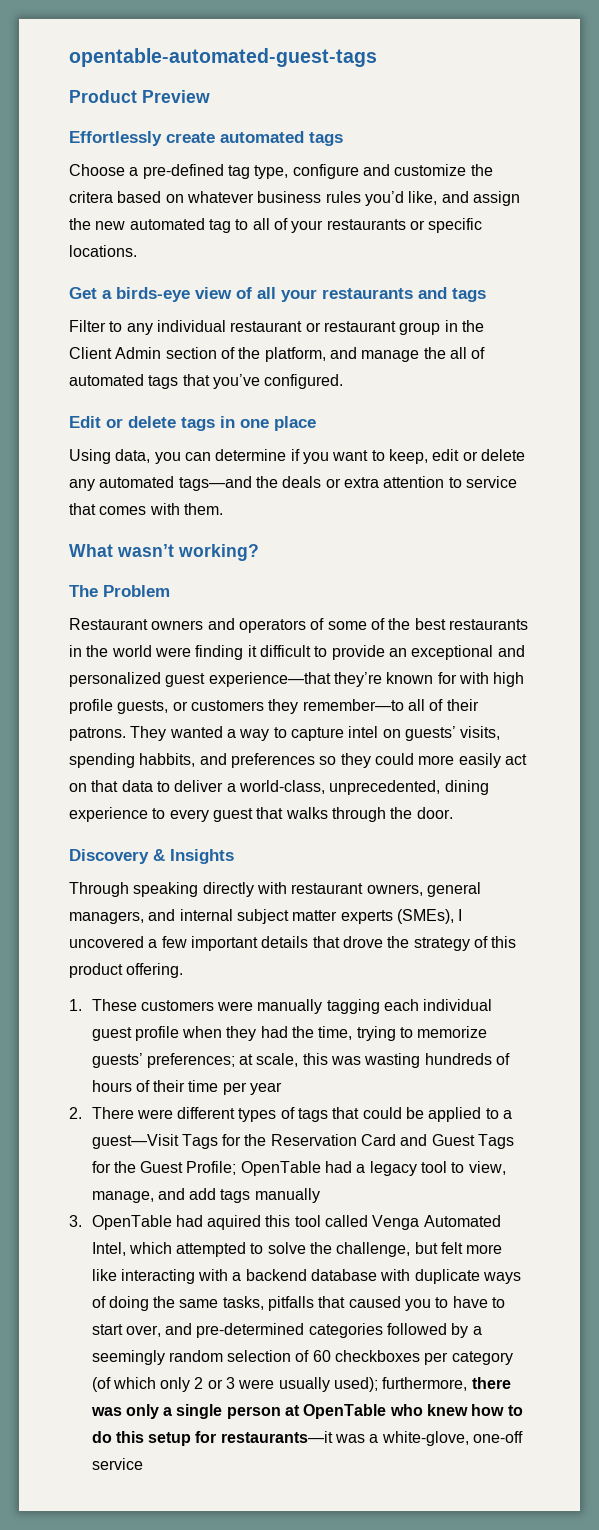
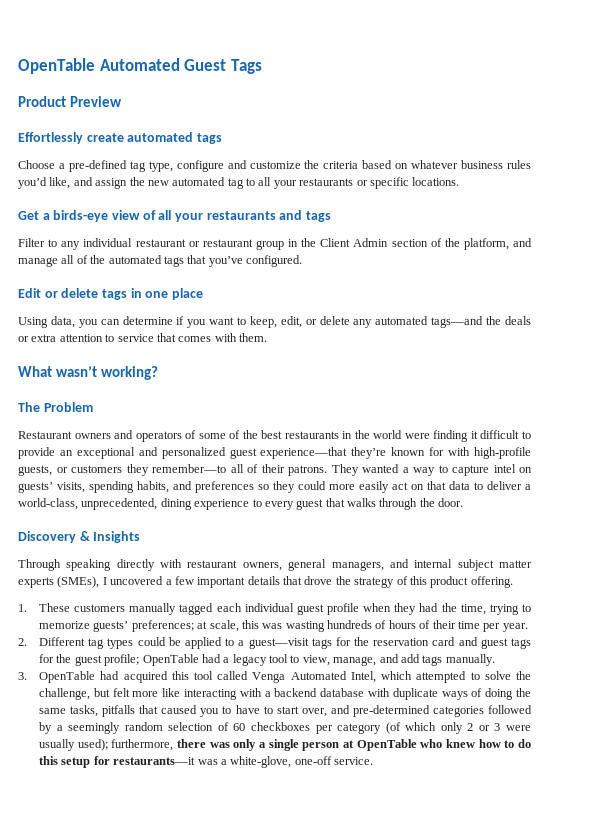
[69,48,377,67] opentable-automated-guest-tags -> [18,58,262,74] OpenTable Automated Guest Tags
[69,191,113,203] critera -> [323,161,359,169] criteria
[273,218,288,230] of -> (272, 181) none
[423,347,486,359] the all of -> [61,255,106,264] all of the
[432,449,460,461] edit -> [280,316,302,328] edit,
[493,672,525,687] [69,699,113,714] high profile -> [474,447,532,459] high-profile
[139,753,196,767] habbits, -> [137,481,169,493] habits,
[217,999,380,1014] were manually tagging -> [129,603,214,615] manually tagged
[250,1082,283,1095] year -> [502,623,528,632] year.
[91,1107,360,1122] There were different types of tags that -> [39,637,134,649] Different tag types
[91,1134,515,1149] [91,1161,237,1175] guest—Visit Tags for the Reservation Card and Guest Tags for the Guest Profile; -> [248,637,532,649] [39,654,140,666] guest—visit tags for the reservation card and guest tags for the guest profile;
[254,1188,320,1203] manually -> [445,654,495,666] manually.
[207,1215,262,1230] aquired -> [123,671,168,683] acquired
[91,1458,143,1470] service -> [334,757,374,765] service.

